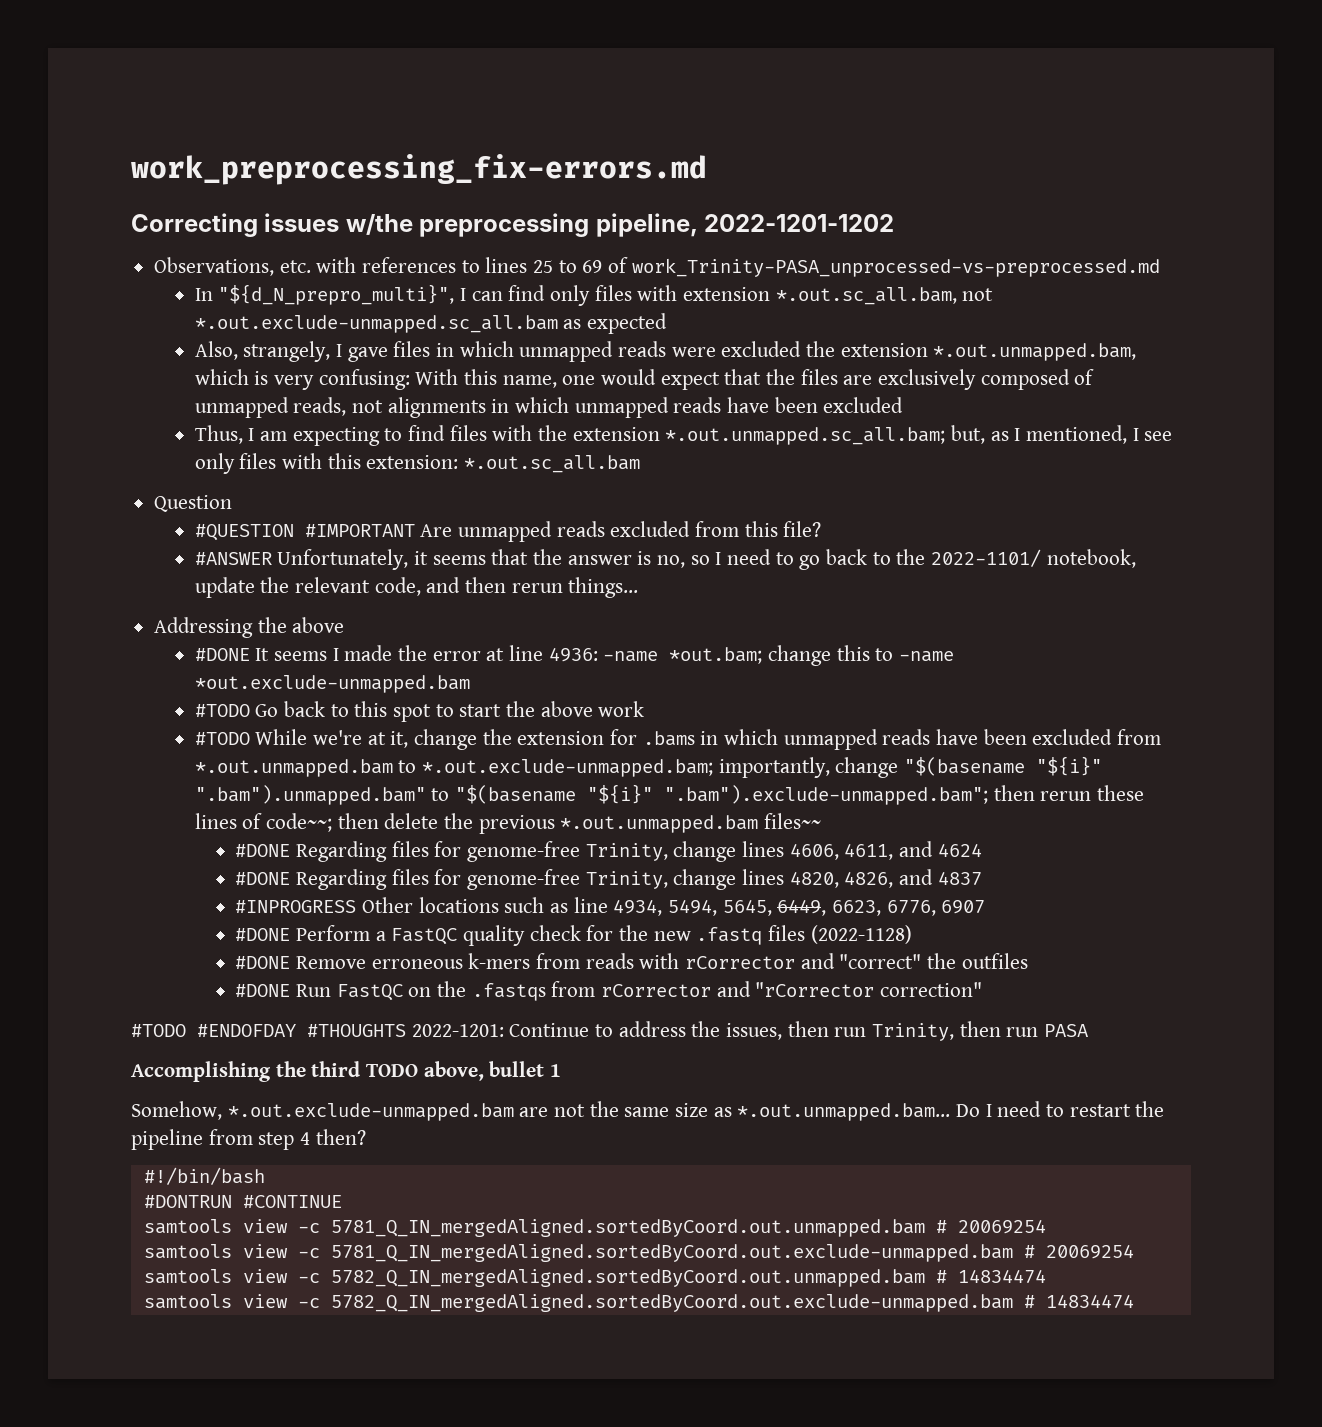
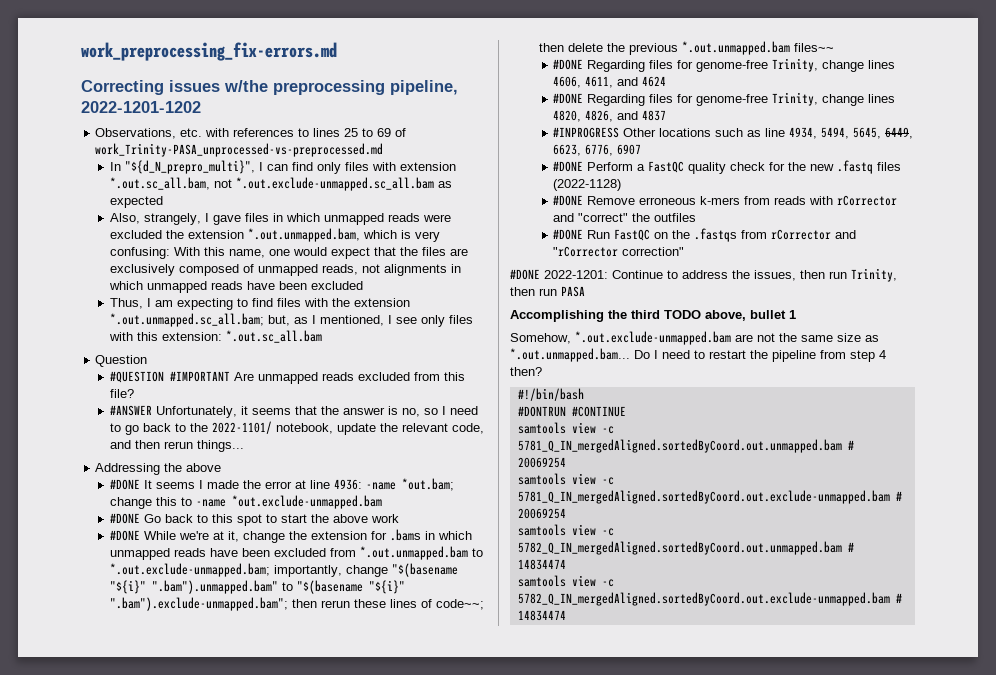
[194,704,250,717] #TODO -> [109,513,140,524] #DONE
[194,732,250,745] #TODO -> [109,530,140,541] #DONE
[131,1024,406,1037] #TODO #ENDOFDAY #THOUGHTS -> [510,269,540,280] #DONE

